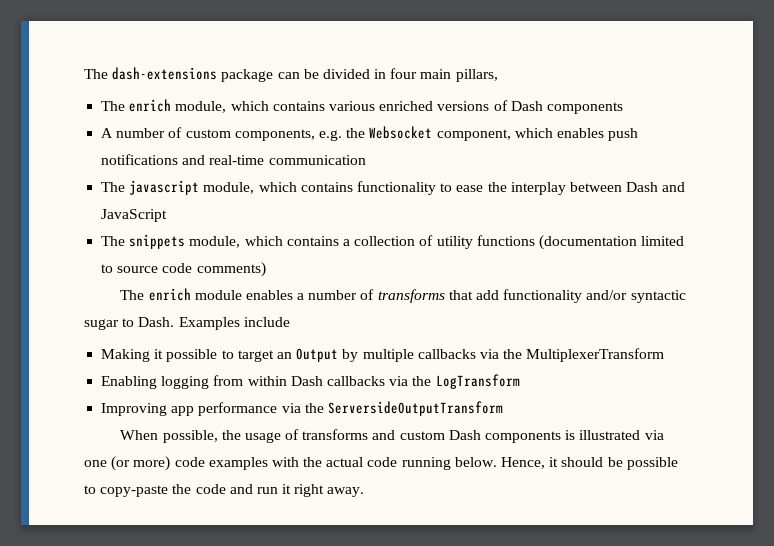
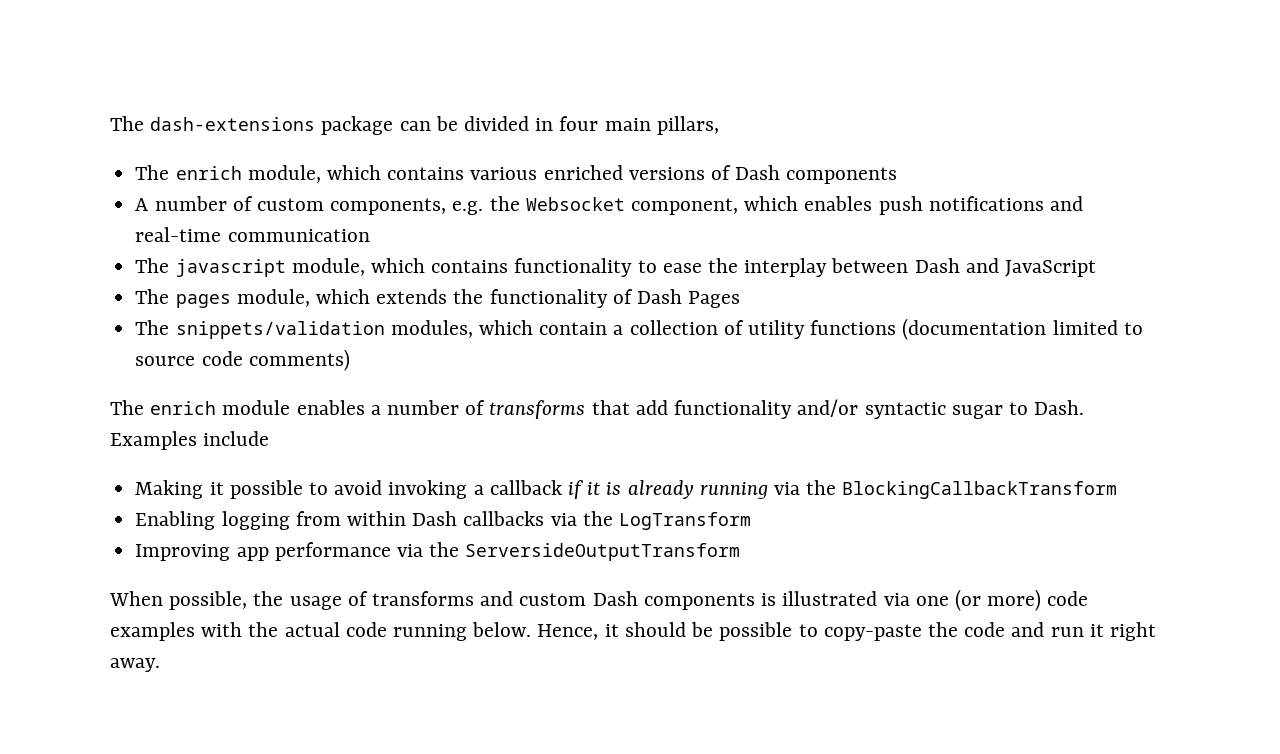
[129,234,339,249] snippets module, which contains -> [175,289,741,308] [135,320,608,339] pages module, which extends the functionality of Dash Pages // The snippets/validation modules, which contain
[237,348,665,362] target an Output by multiple callbacks via the MultiplexerTransform -> [334,480,1118,499] avoid invoking a callback if it is already running via the BlockingCallbackTransform

